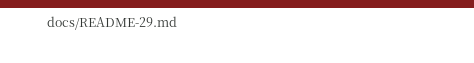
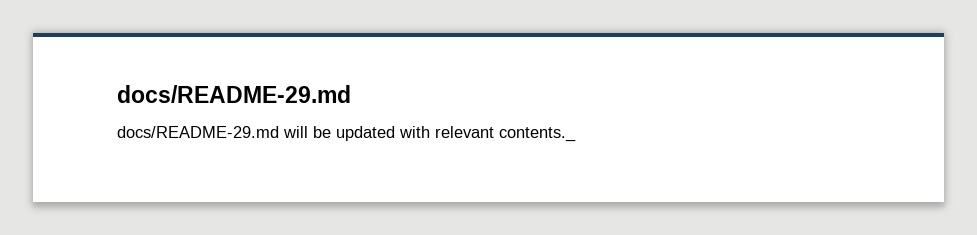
[47,16,177,30] docs/README-29.md -> [117,85,351,103] [117,126,576,142] docs/README-29.md // docs/README-29.md will be updated with relevant contents._

